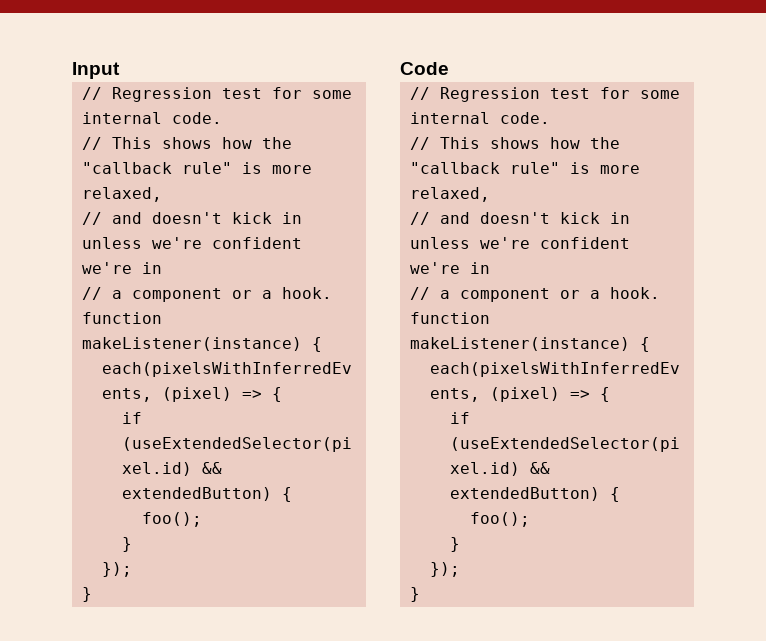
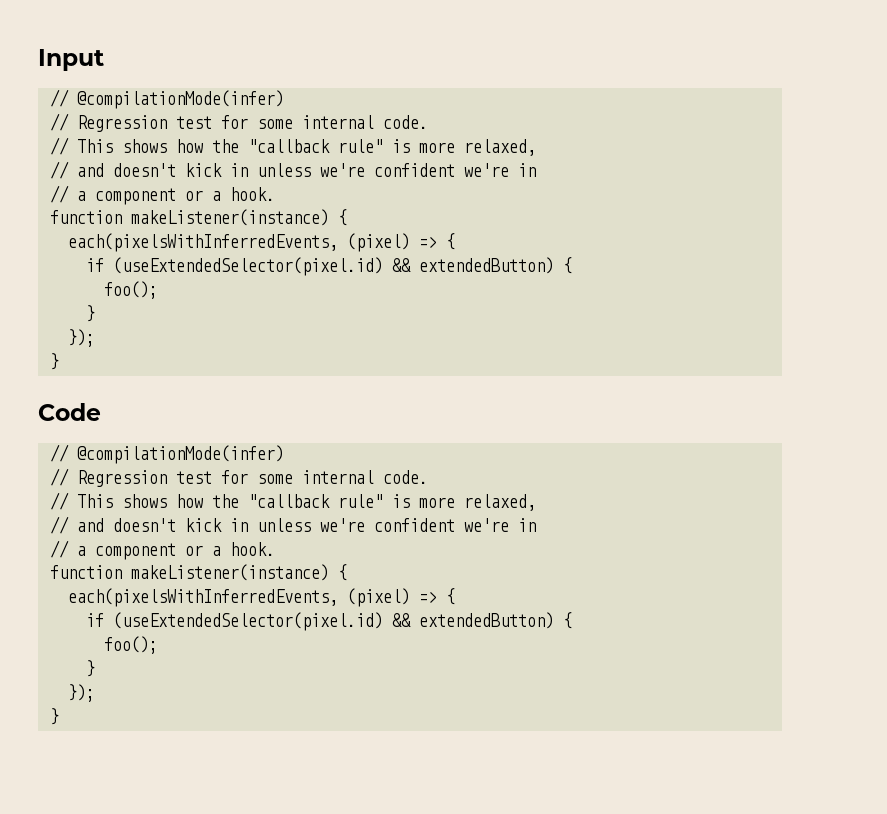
(120, 70) none -> [50,89,284,109] // // @compilationMode(infer)
(449, 68) none -> [50,444,284,464] // // @compilationMode(infer)

